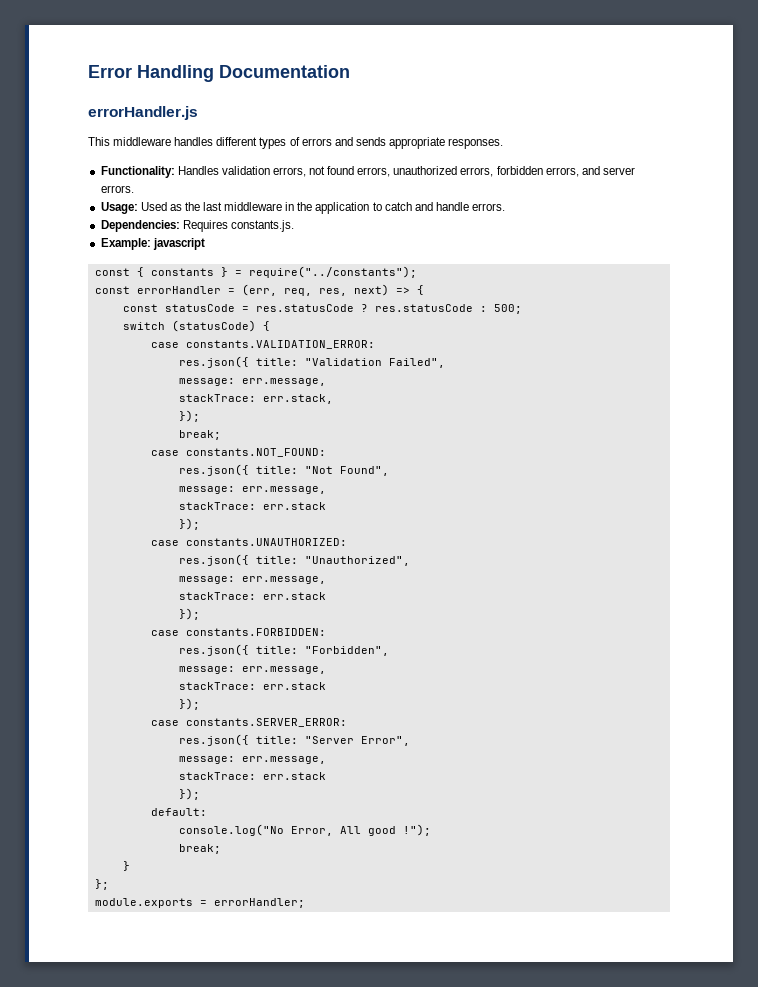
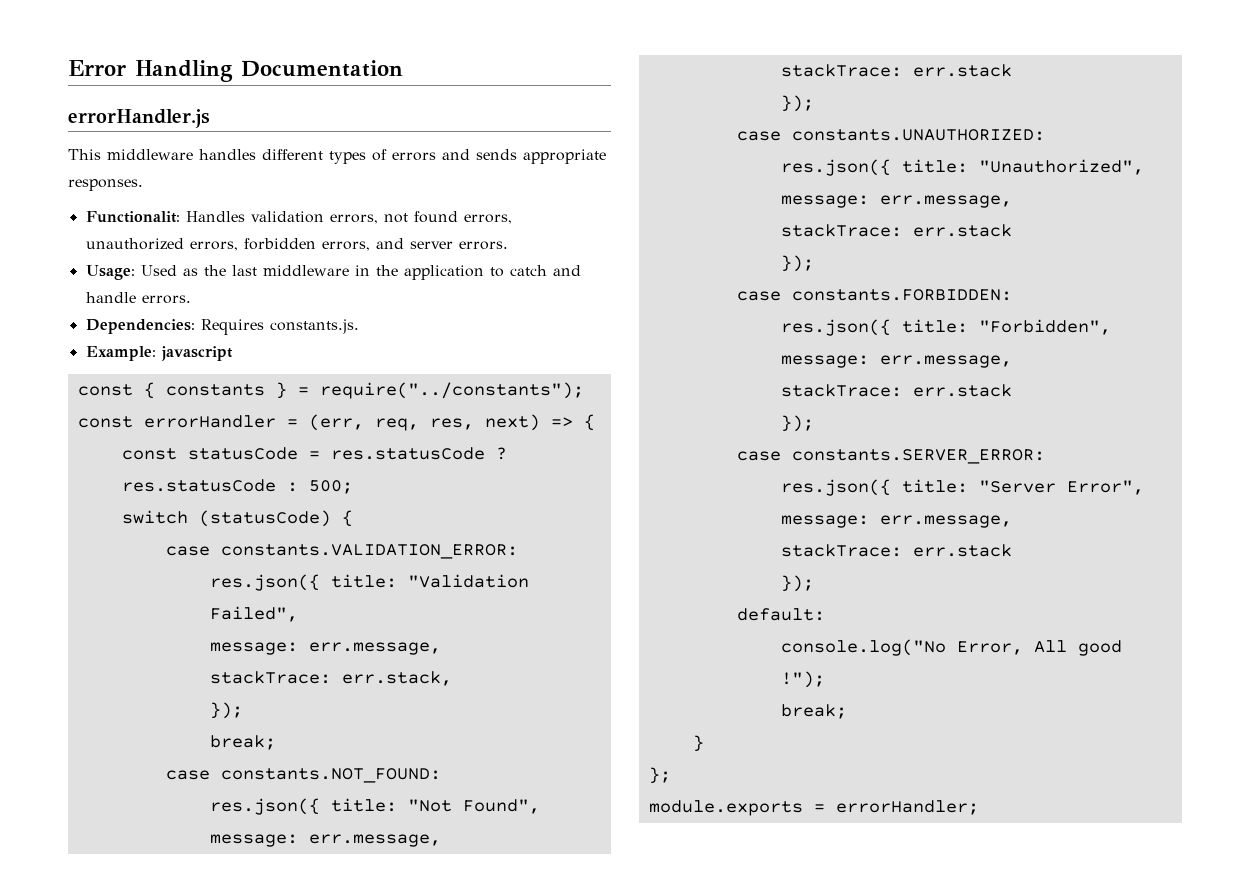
[100,166,175,178] Functionality: -> [85,211,180,223] Functionalit:

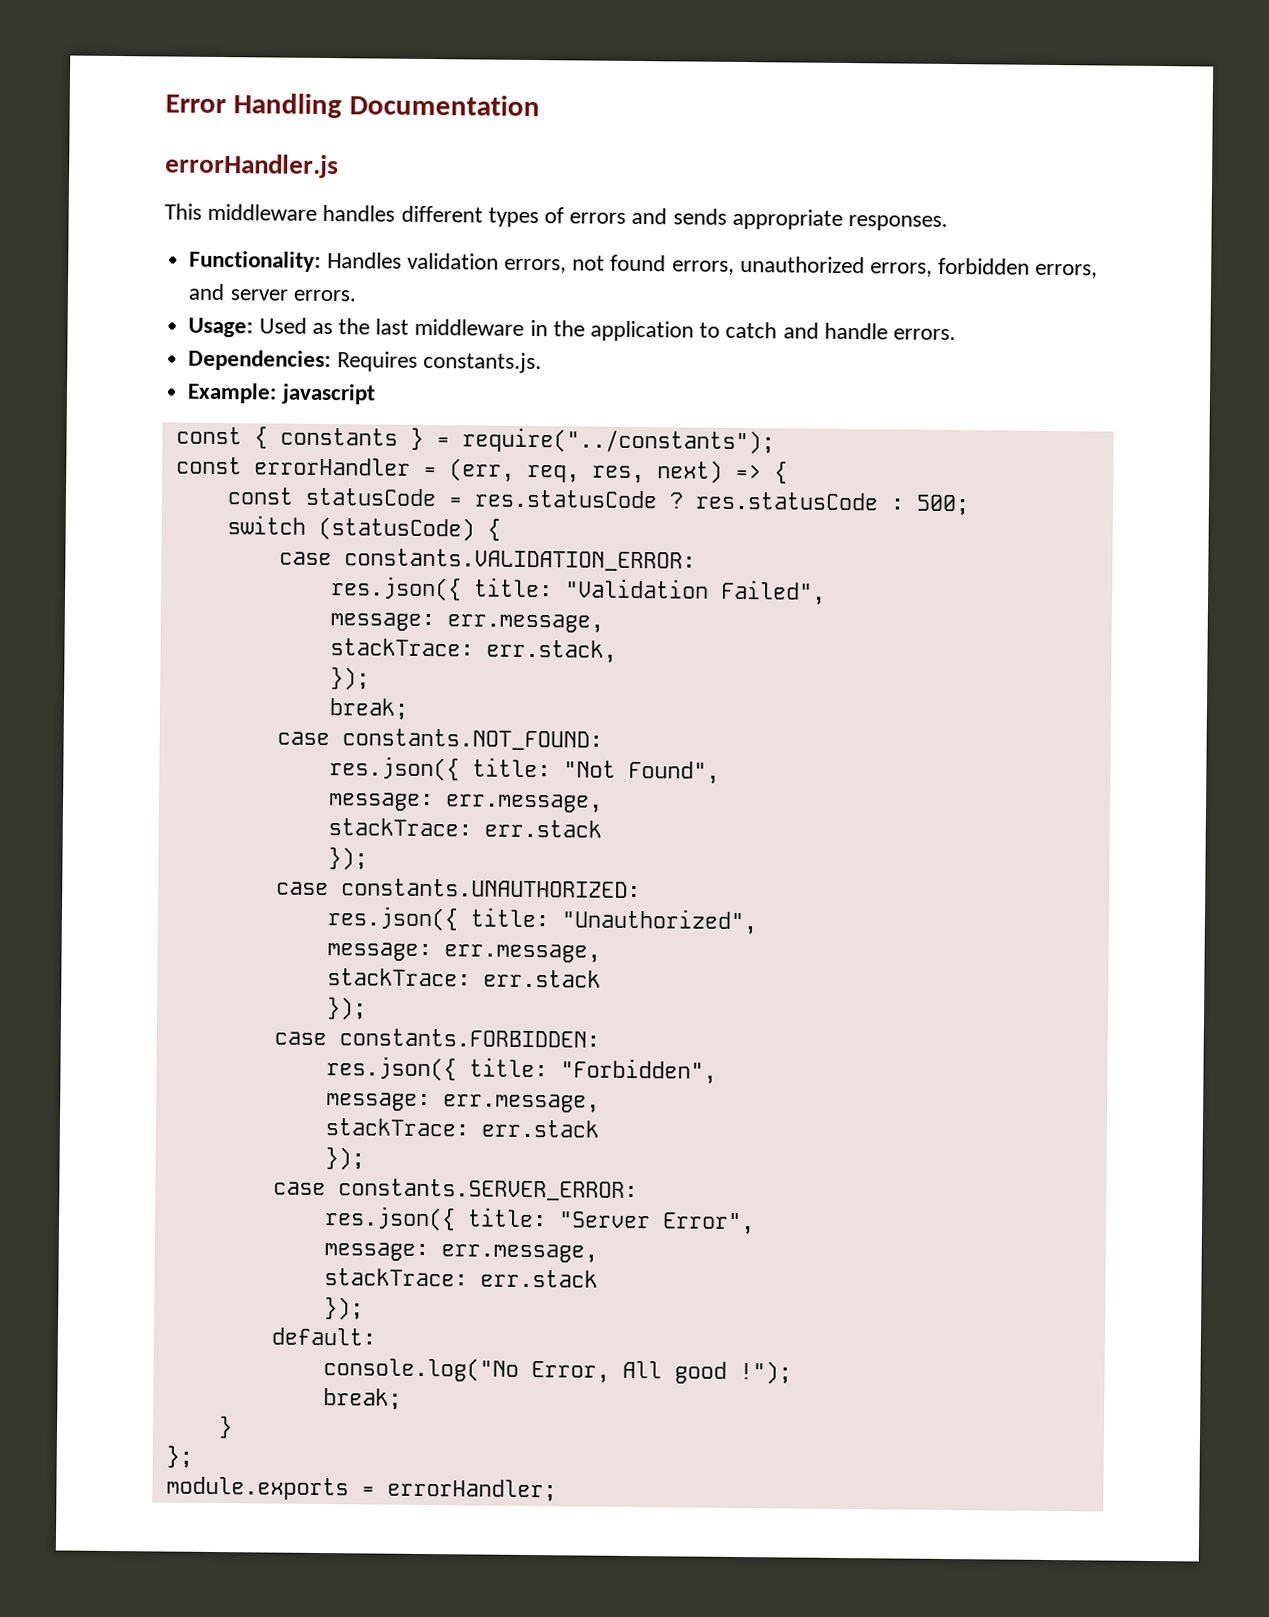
[85,211,180,223] Functionalit: -> [189,250,322,272] Functionality:

